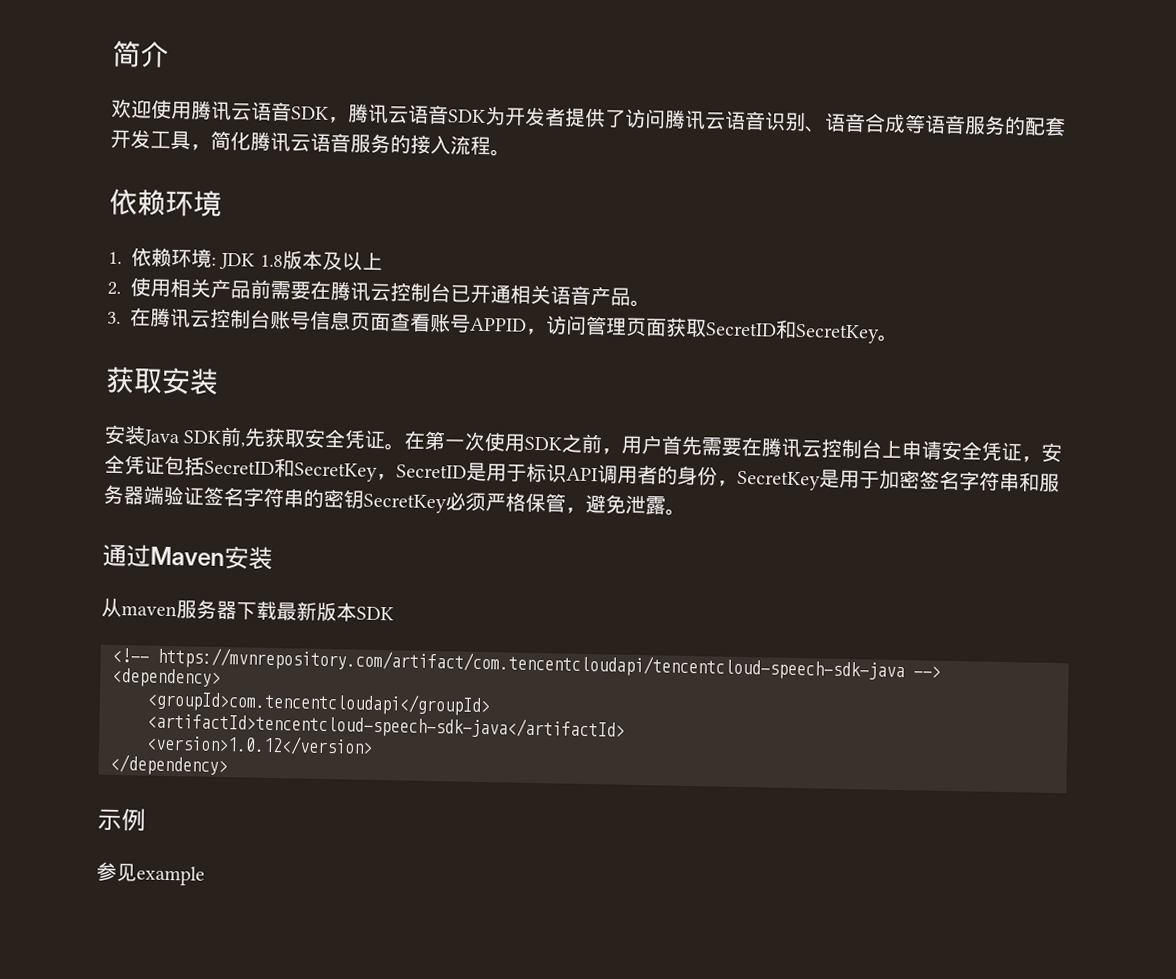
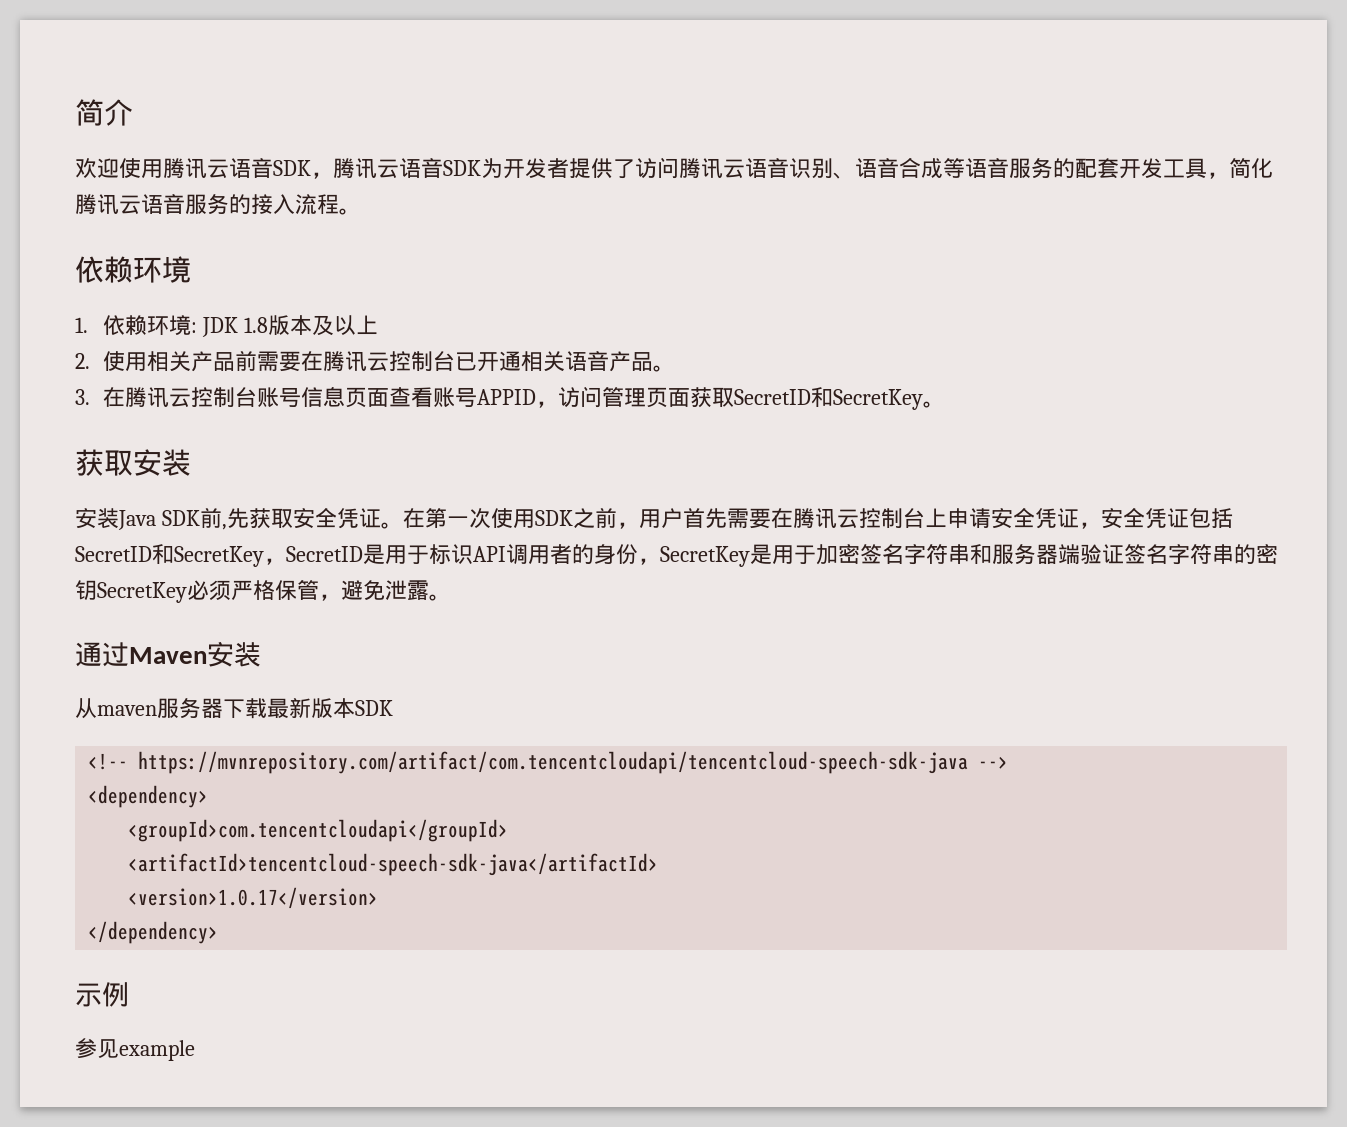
[146,733,373,756] <version>1.0.12</version> -> [128,887,379,909] <version>1.0.17</version>

